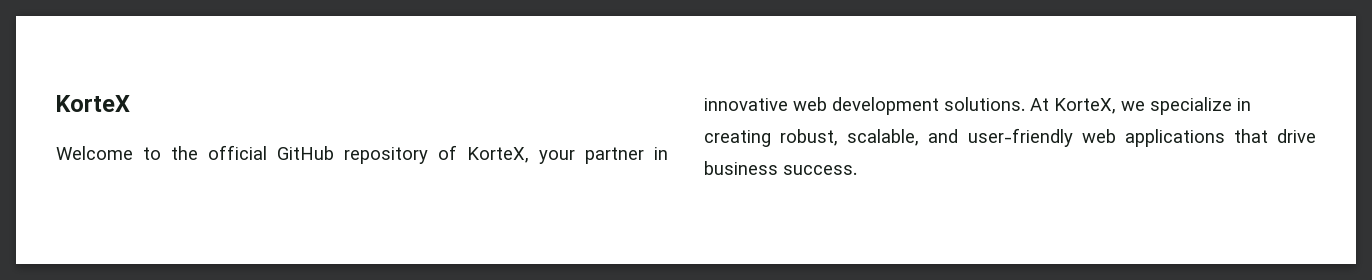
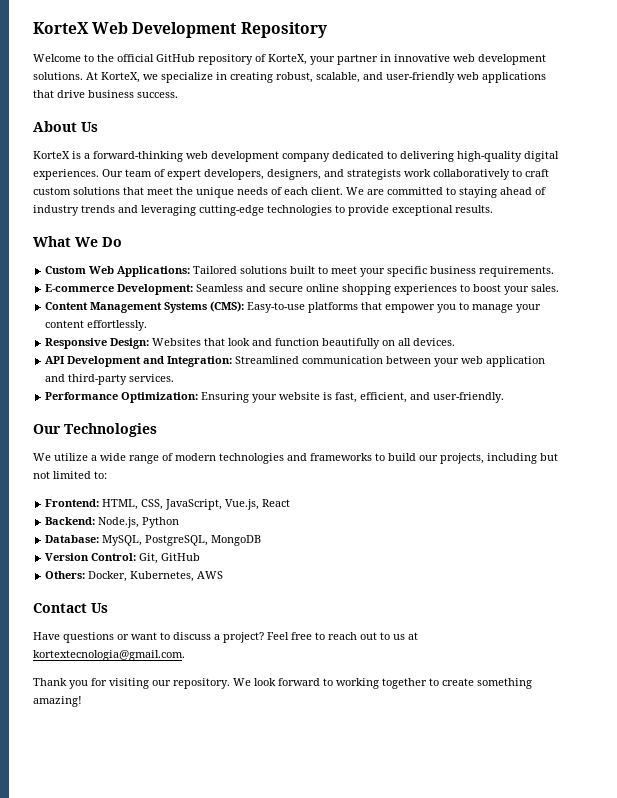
[56,95,130,112] KorteX -> [33,22,327,38] KorteX Web Development Repository
(857, 170) none -> [33,121,98,132] [33,151,559,162] [33,169,549,180] [33,187,546,198] [33,205,493,216] [33,236,122,247] [45,266,555,277] [45,284,560,295] [45,301,542,313] [45,320,148,331] [45,338,456,349] [45,356,546,367] [45,374,175,385] [45,392,505,403] [33,423,157,437] [33,453,558,464] [33,471,107,479] [45,499,291,510] [45,517,180,528] [45,535,262,546] [45,553,201,564] [45,571,224,582] [33,603,108,613] [33,632,418,643] [33,650,185,661] [33,678,532,689] [33,696,82,707] // About Us // KorteX is a forward-thinking web development company dedicated to delivering high-quality digital experiences. Our team of expert developers, designers, and strategists work collaboratively to craft custom solutions that meet the unique needs of each client. We are committed to staying ahead of industry trends and leveraging cutting-edge technologies to provide exceptional results. // What We Do // Custom Web Applications: Tailored solutions built to meet your specific business requirements. // E-commerce Development: Seamless and secure online shopping experiences to boost your sales. // Content Management Systems (CMS): Easy-to-use platforms that empower you to manage your content effortlessly. // Responsive Design: Websites that look and function beautifully on all devices. // API Development and Integration: Streamlined communication between your web application and third-party services. // Performance Optimization: Ensuring your website is fast, efficient, and user-friendly. // Our Technologies // We utilize a wide range of modern technologies and frameworks to build our projects, including but not limited to: // Frontend: HTML, CSS, JavaScript, Vue.js, React // Backend: Node.js, Python // Database: MySQL, PostgreSQL, MongoDB // Version Control: Git, GitHub // Others: Docker, Kubernetes, AWS // Contact Us // Have questions or want to discuss a project? Feel free to reach out to us at kortextecnologia@gmail.com. // Thank you for visiting our repository. We look forward to working together to create something amazing!

